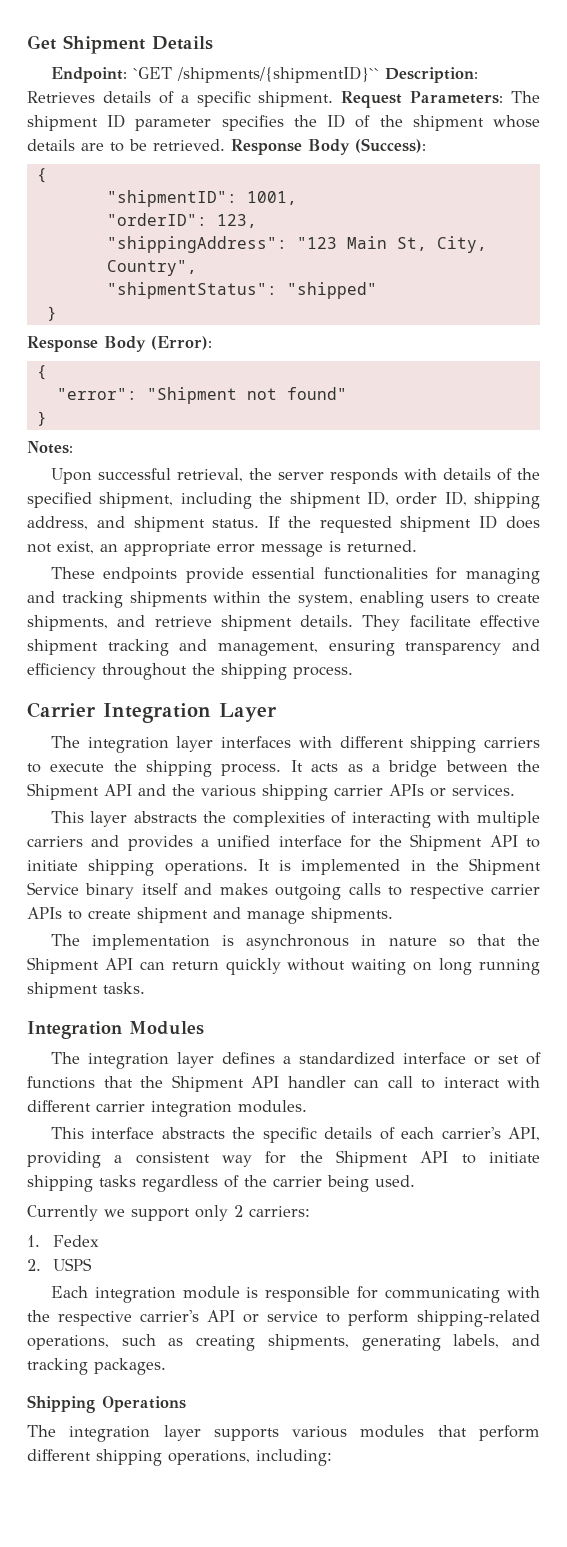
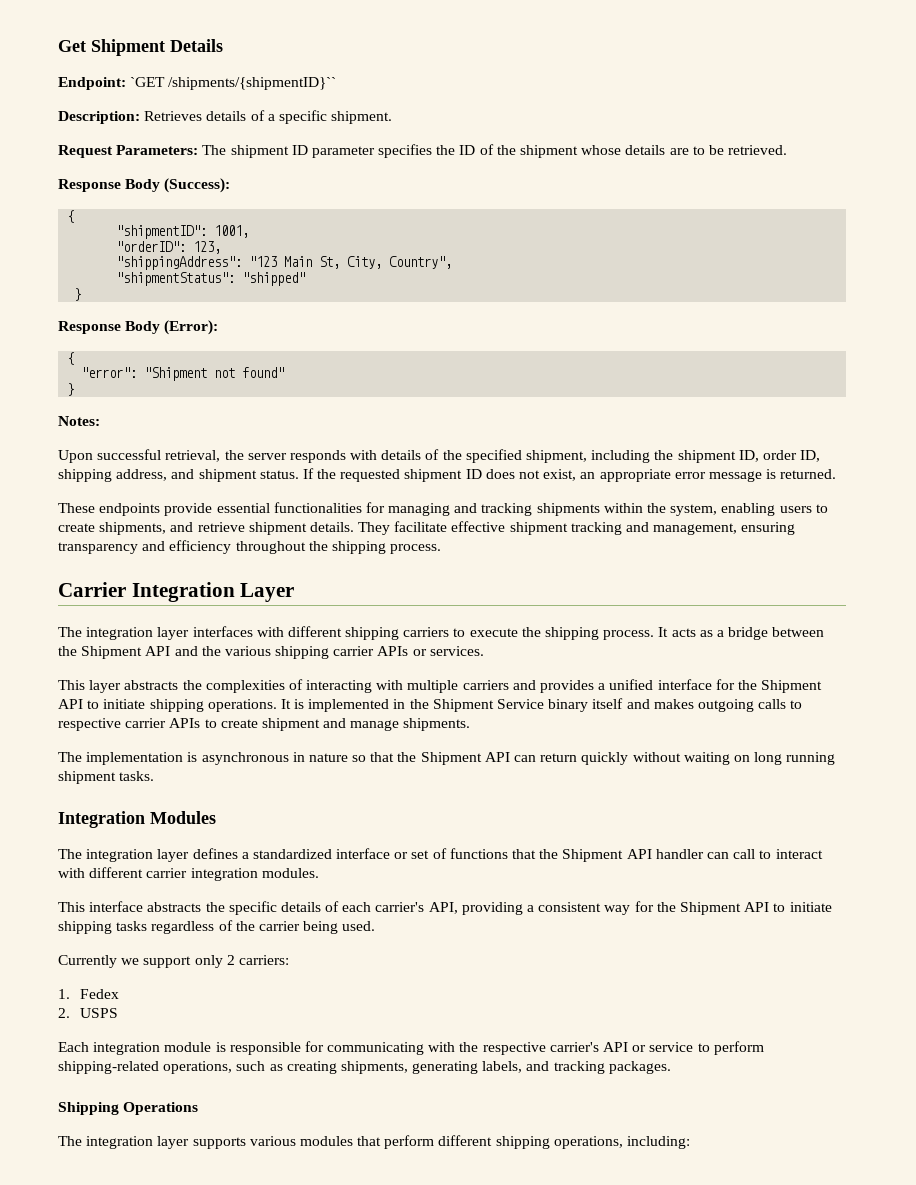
(379, 74) none -> (337, 83) //
(334, 99) none -> (393, 117) //
(225, 145) none -> (788, 150) //

